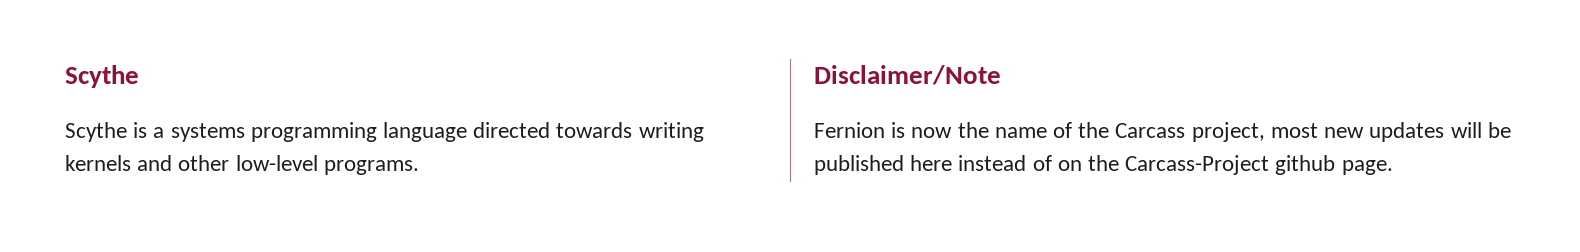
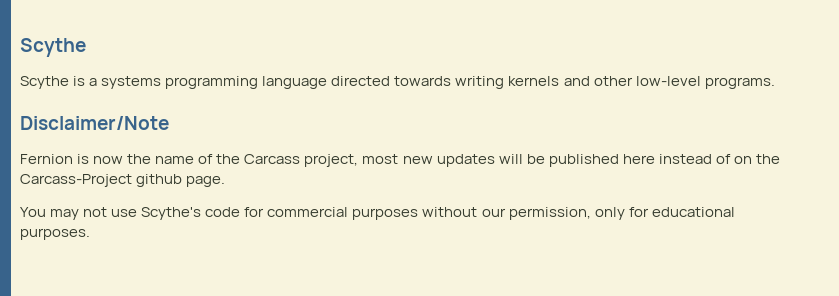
(1393, 167) none -> [20,207,735,220] [20,228,90,240] // You may not use Scythe's code for commercial purposes without our permission, only for educational purposes.

